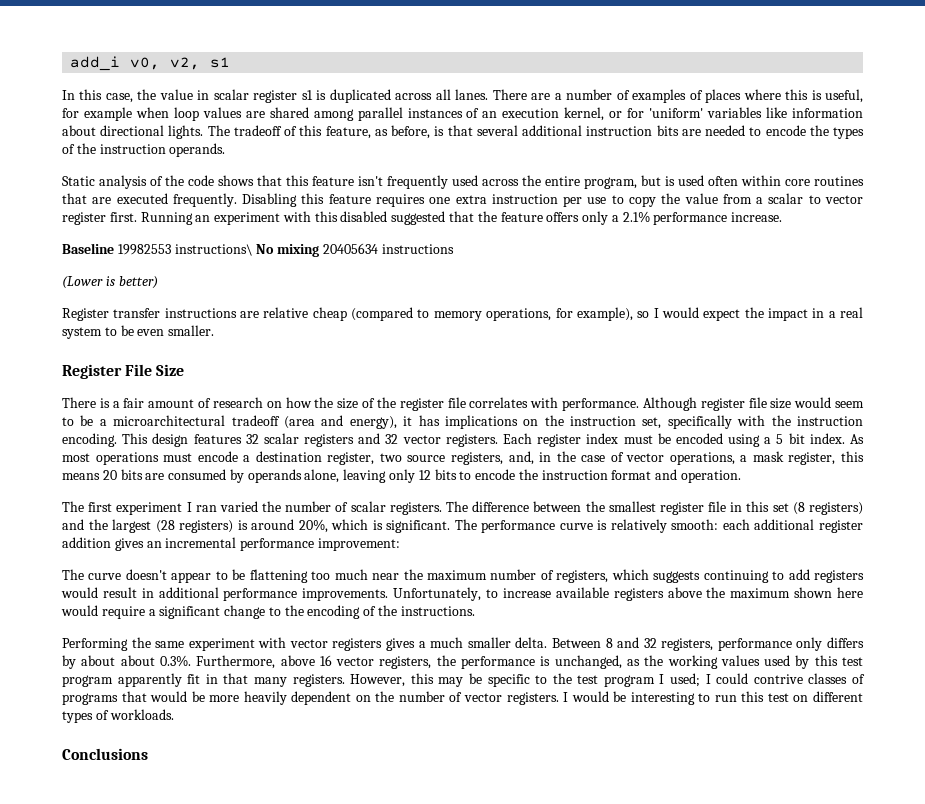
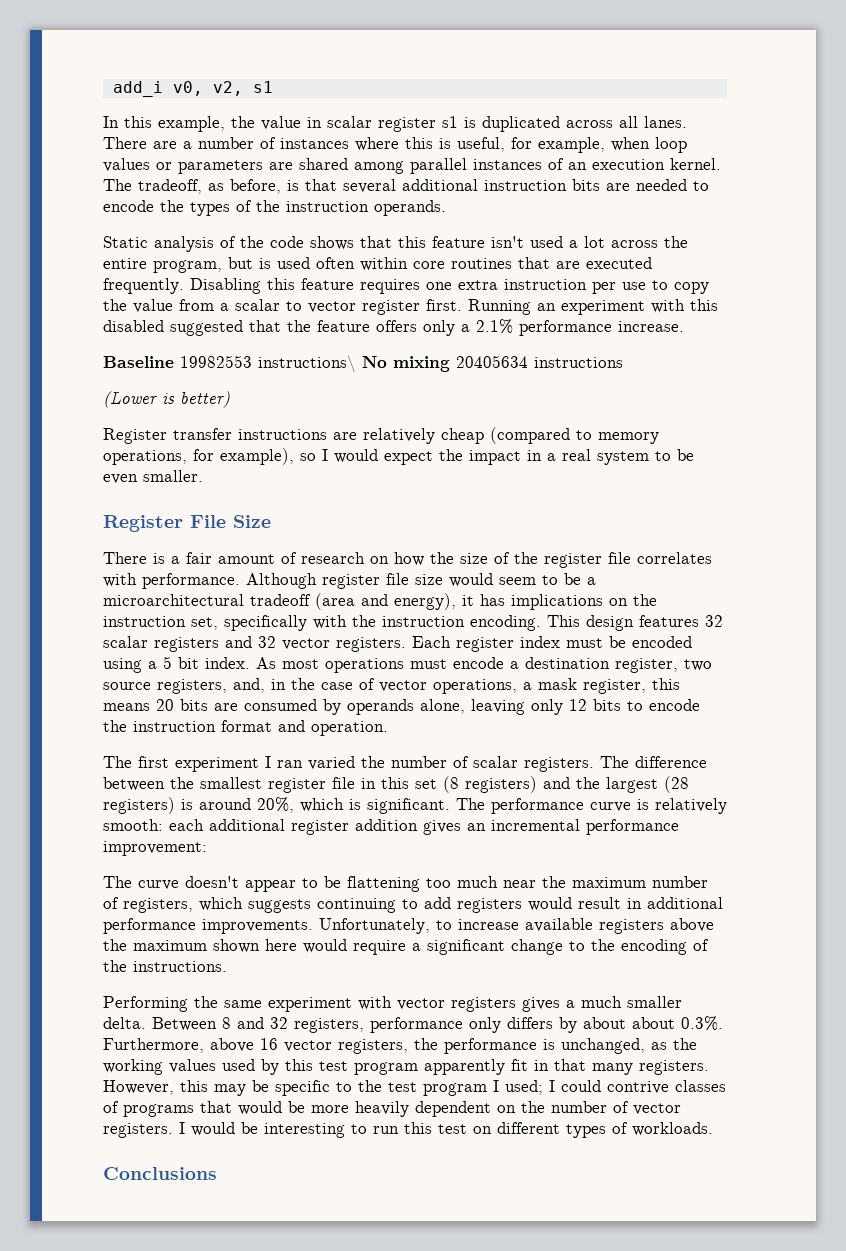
[105,93,133,103] case, -> [158,116,225,132] example,
[632,89,742,103] examples of places -> [280,138,349,149] instances
[83,107,132,121] example -> [538,137,605,153] example,
(242, 112) none -> [156,160,263,174] or parameters
[564,107,863,121] [62,125,371,139] kernel, or for 'uniform' variables like information about directional lights. The tradeoff of this feature, -> [670,158,721,170] [103,179,202,194] kernel. The tradeoff,
[387,175,478,189] frequently used -> [530,236,605,248] used a lot
[263,307,309,318] relative -> [363,428,435,444] relatively

